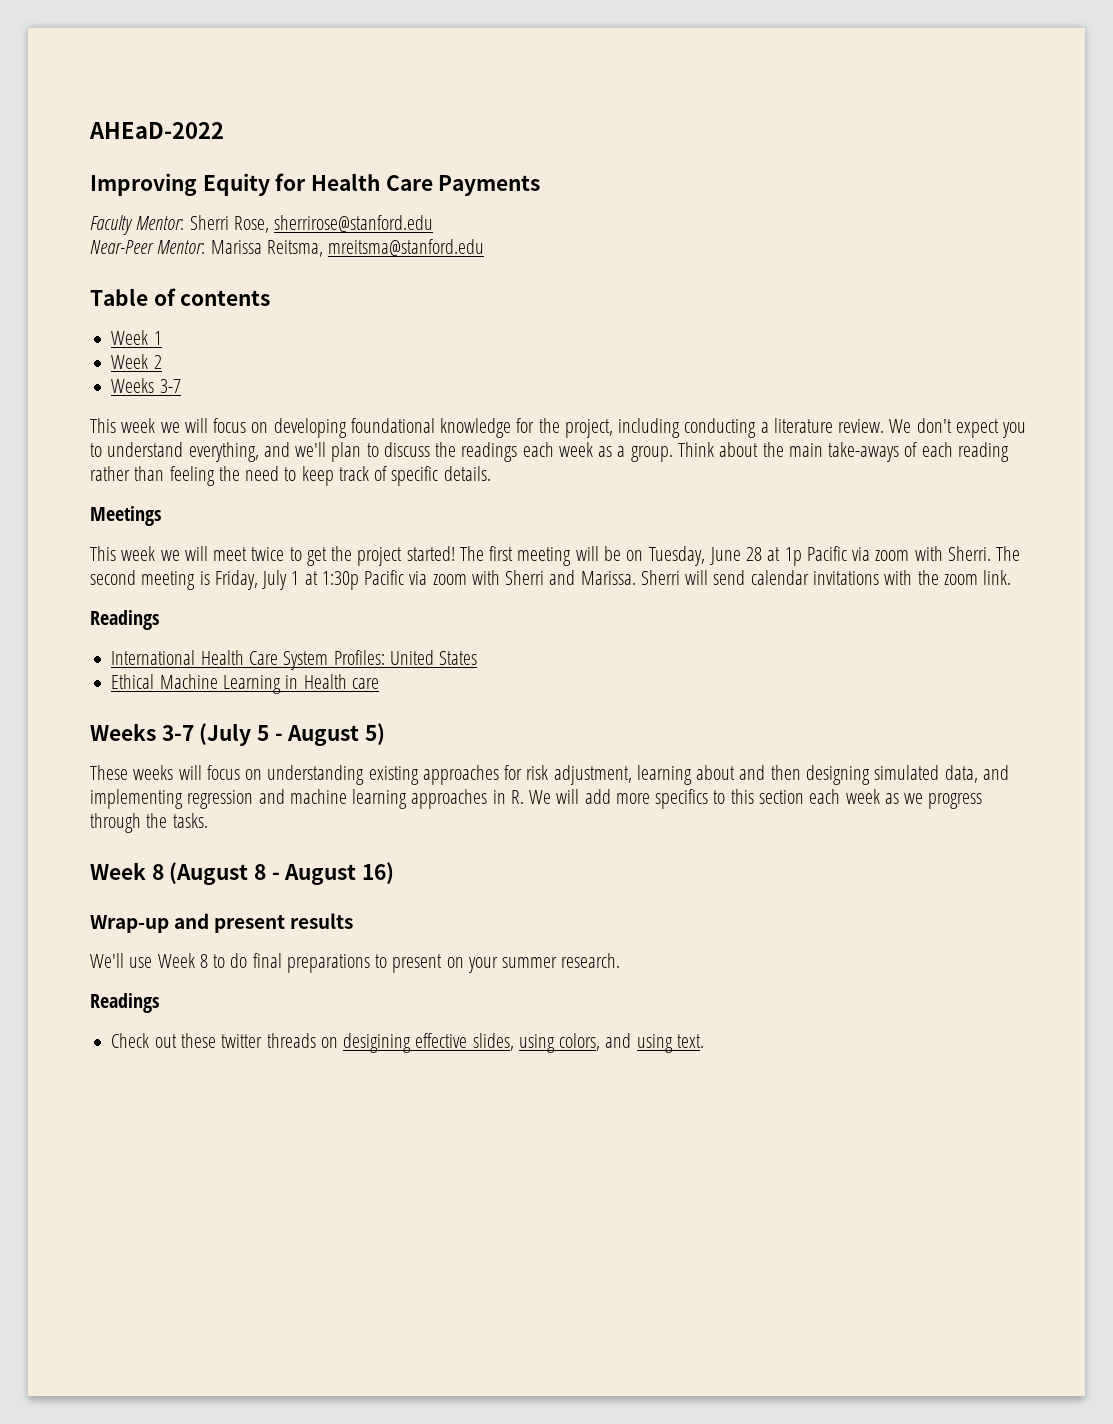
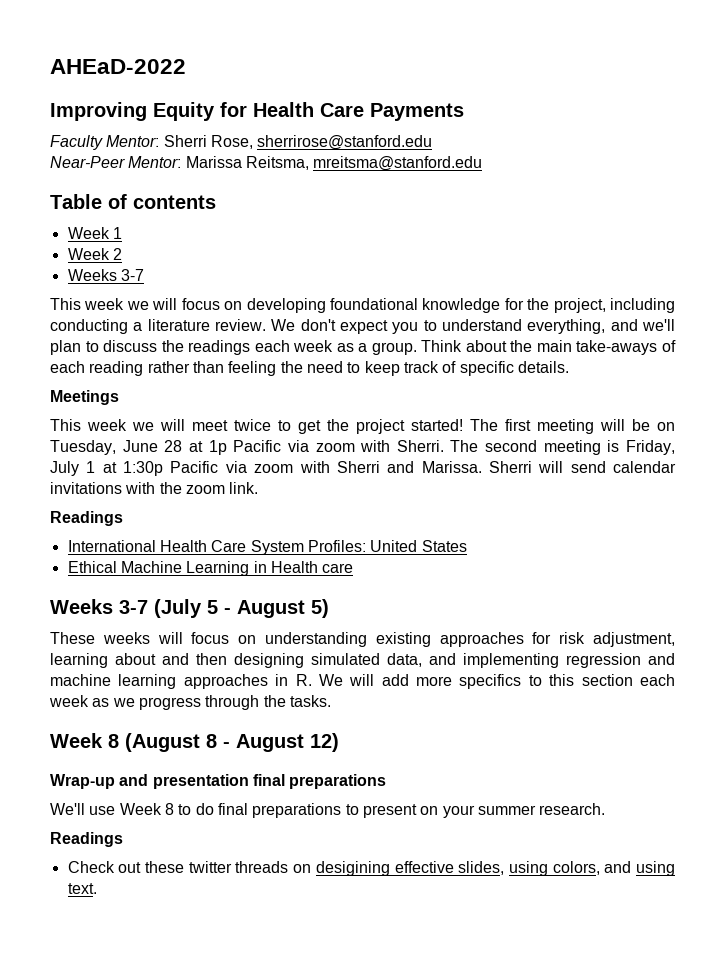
[362,862,395,884] 16) -> [310,733,339,752] 12)
[214,913,354,933] present results -> [152,774,387,789] presentation final preparations

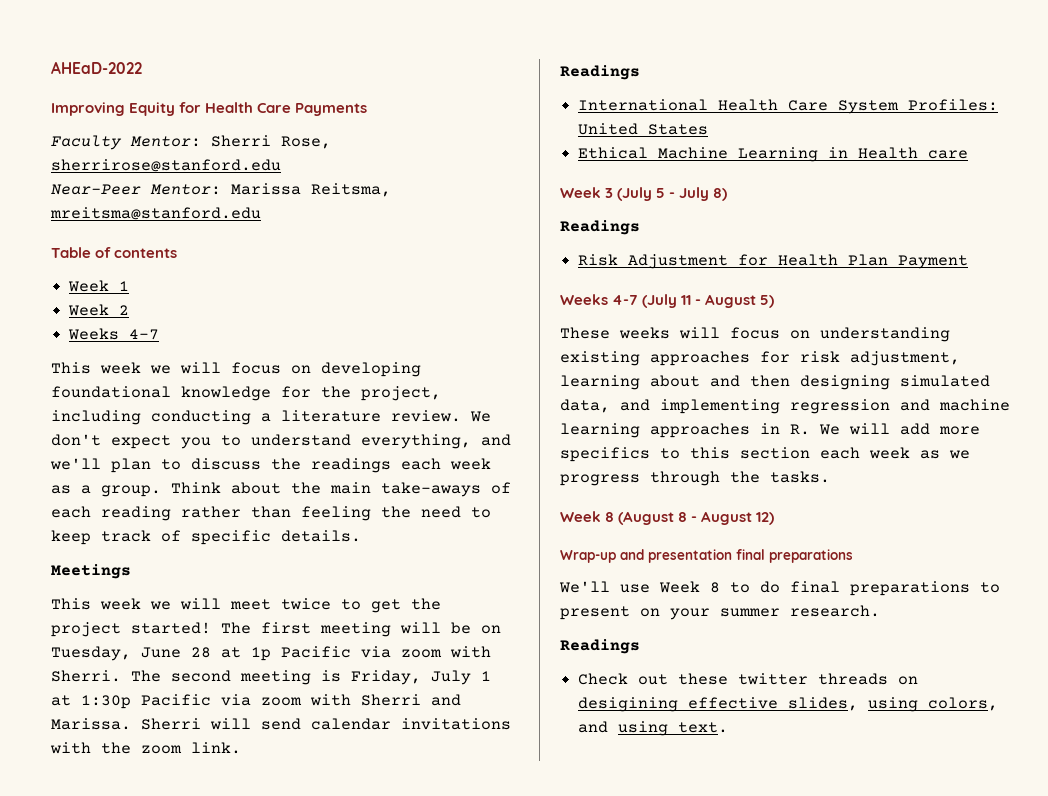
[120,269,144,281] 3-7 -> [129,329,160,340] 4-7
[50,599,148,614] Weeks 3-7 -> [560,187,614,198] Week 3
(231, 611) none -> [679,187,728,201] [560,220,640,235] [578,254,969,269] [560,294,702,308] July 8) // Readings // Risk Adjustment for Health Plan Payment // Weeks 4-7 (July 11 -

